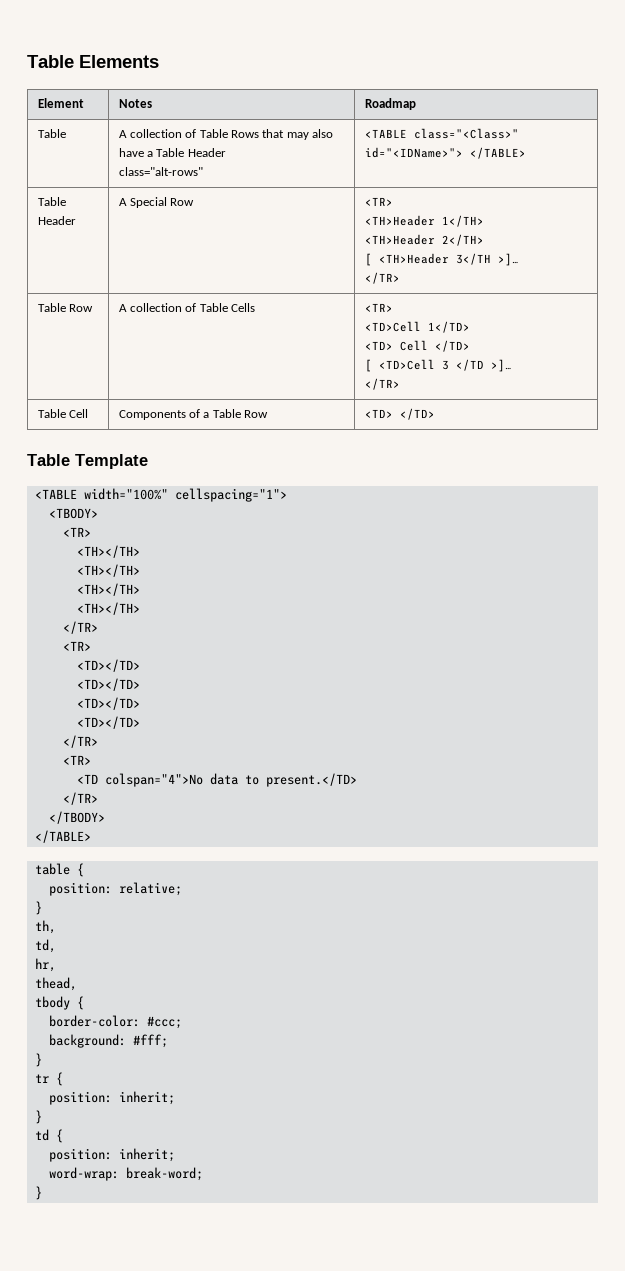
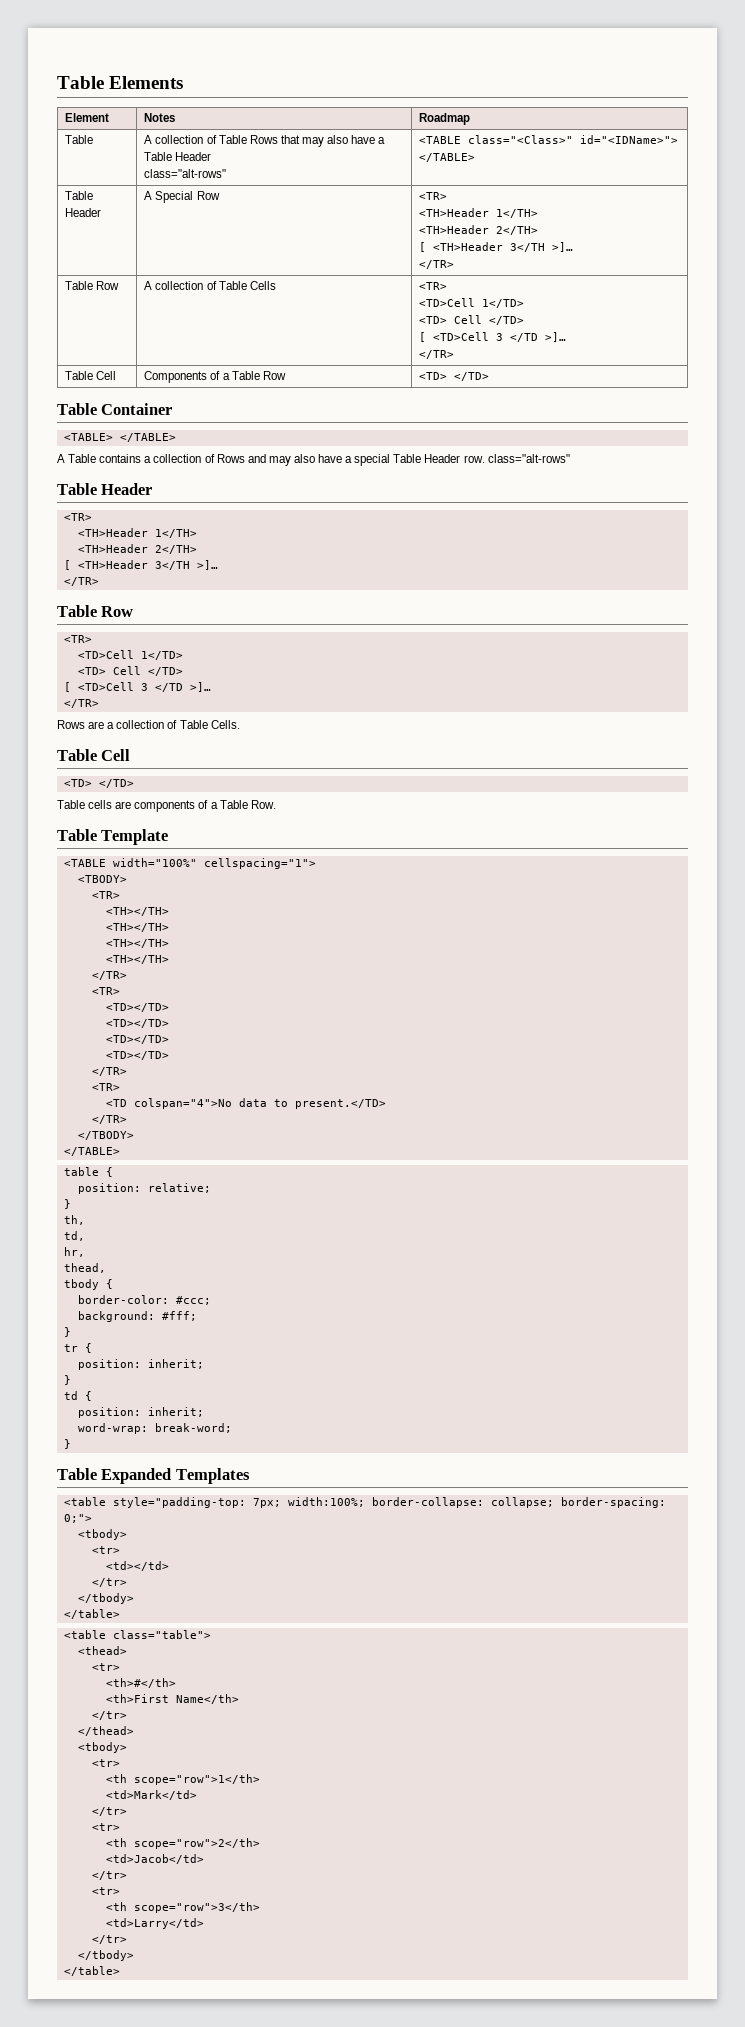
(435, 414) none -> [57,403,173,415] [63,433,176,442] [57,454,570,466] [57,483,153,495] [63,513,92,521] [77,528,197,538] [77,544,197,554] [63,560,218,570] [63,577,99,586] [57,605,134,617] [63,635,92,643] [77,650,183,660] [77,666,183,676] [63,682,211,692] [63,699,99,708] [57,720,240,729] [57,749,131,761] [63,779,134,788] [57,800,276,812] // Table Container // <TABLE> </TABLE> // A Table contains a collection of Rows and may also have a special Table Header row. class="alt-rows" // Table Header // <TR> // <TH>Header 1</TH> // <TH>Header 2</TH> // [ <TH>Header 3</TH >]… // </TR> // Table Row // <TR> // <TD>Cell 1</TD> // <TD> Cell </TD> // [ <TD>Cell 3 </TD >]… // </TR> // Rows are a collection of Table Cells. // Table Cell // <TD> </TD> // Table cells are components of a Table Row.
(43, 1193) none -> [57,1468,250,1484] [63,1497,666,1508] [63,1514,92,1523] [77,1529,127,1540] [91,1546,120,1554] [105,1561,169,1571] [91,1578,127,1587] [77,1593,134,1604] [63,1609,120,1619] [63,1630,211,1639] [77,1646,127,1655] [91,1663,120,1671] [105,1678,176,1688] [105,1694,239,1704] [91,1711,127,1720] [77,1726,134,1736] [77,1742,127,1753] [91,1759,120,1767] [105,1774,260,1785] [105,1790,197,1800] [91,1807,127,1816] [91,1823,120,1831] [105,1838,260,1849] [105,1854,204,1864] [91,1871,127,1880] [91,1887,120,1895] [105,1902,260,1913] [105,1918,204,1929] [91,1935,127,1944] [77,1950,134,1961] [63,1966,120,1976] // Table Expanded Templates // <table style="padding-top: 7px; width:100%; border-collapse: collapse; border-spacing: 0;"> // <tbody> // <tr> // <td></td> // </tr> // </tbody> // </table> // <table class="table"> // <thead> // <tr> // <th>#</th> // <th>First Name</th> // </tr> // </thead> // <tbody> // <tr> // <th scope="row">1</th> // <td>Mark</td> // </tr> // <tr> // <th scope="row">2</th> // <td>Jacob</td> // </tr> // <tr> // <th scope="row">3</th> // <td>Larry</td> // </tr> // </tbody> // </table>

